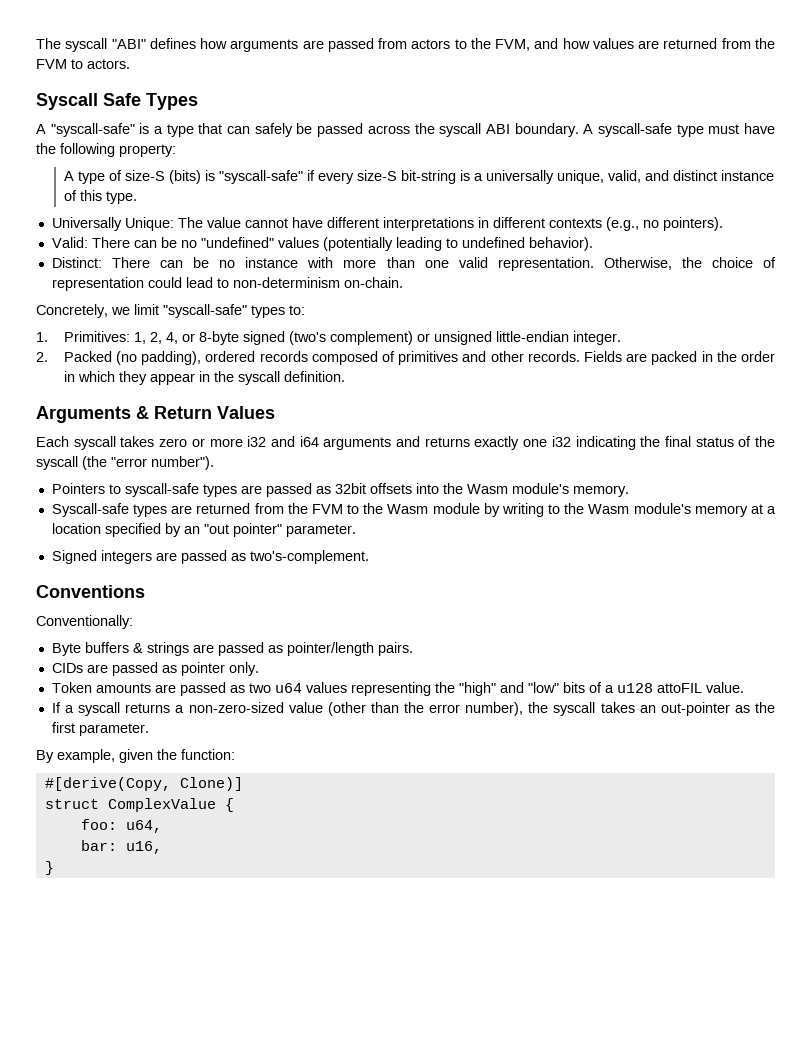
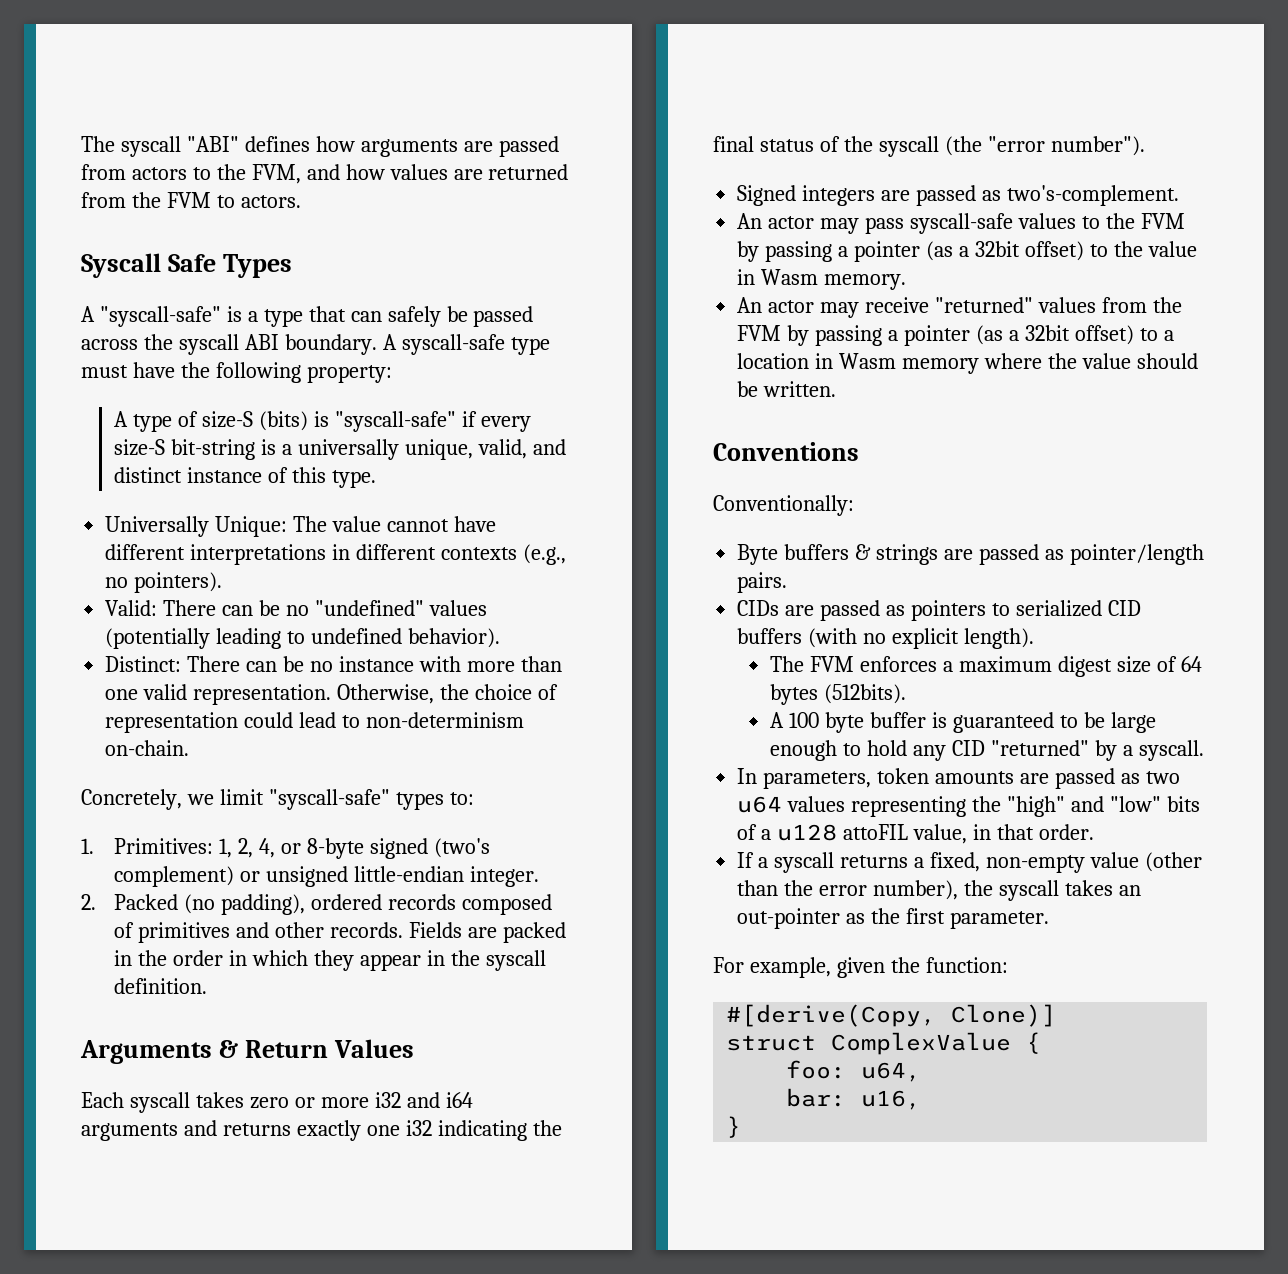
[51,483,629,497] [51,503,777,517] [51,523,356,537] // Pointers to syscall-safe types are passed as 32bit offsets into the Wasm module's memory. // Syscall-safe types are returned from the FVM to the Wasm module by writing to the Wasm module's memory at a location specified by an "out pointer" parameter. -> (1145, 146) none
(369, 557) none -> [737,213,1185,234] [737,241,1197,262] [737,269,907,290] [737,297,1182,318] [737,325,1174,346] [737,353,1198,374] [737,381,837,397] // An actor may pass syscall-safe values to the FVM by passing a pointer (as a 32bit offset) to the value in Wasm memory. // An actor may receive "returned" values from the FVM by passing a pointer (as a 32bit offset) to a location in Wasm memory where the value should be written.
[180,662,259,676] [51,682,92,693] pointer only. // Token -> [910,600,1141,621] [737,628,1034,649] [770,656,1202,677] [770,684,907,705] [770,712,1156,733] [770,740,1204,761] [737,768,930,789] pointers to serialized CID buffers (with no explicit length). // The FVM enforces a maximum digest size of 64 bytes (512bits). // A 100 byte buffer is guaranteed to be large enough to hold any CID "returned" by a syscall. // In parameters, token
[705,682,744,693] value. -> [912,824,1094,844] value, in that order.
[188,702,284,713] non-zero-sized -> [929,852,1085,873] fixed, non-empty
[36,750,54,763] By -> [713,957,744,973] For

